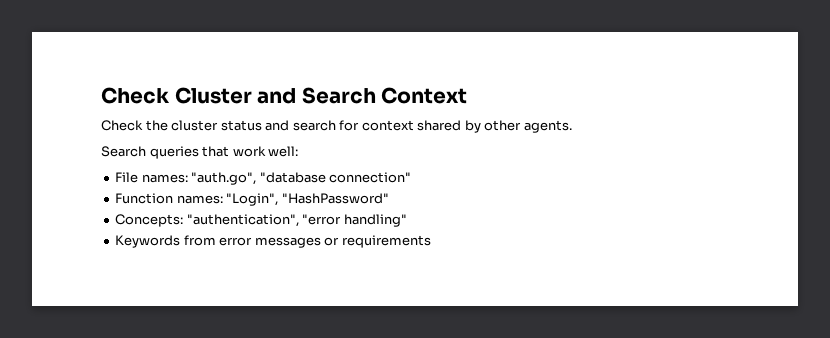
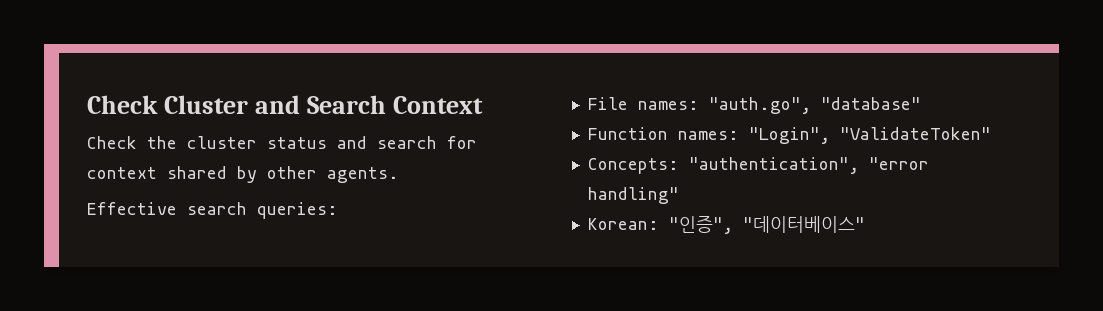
[101,146,299,159] Search queries that work well: -> [87,202,338,219] Effective search queries:
[259,172,412,183] "database connection" -> [820,97,921,110] "database"
[281,193,389,204] "HashPassword" -> [839,127,991,140] "ValidateToken"
[115,235,431,248] Keywords from error messages or requirements -> [587,216,865,234] Korean: "인증", "데이터베이스"

